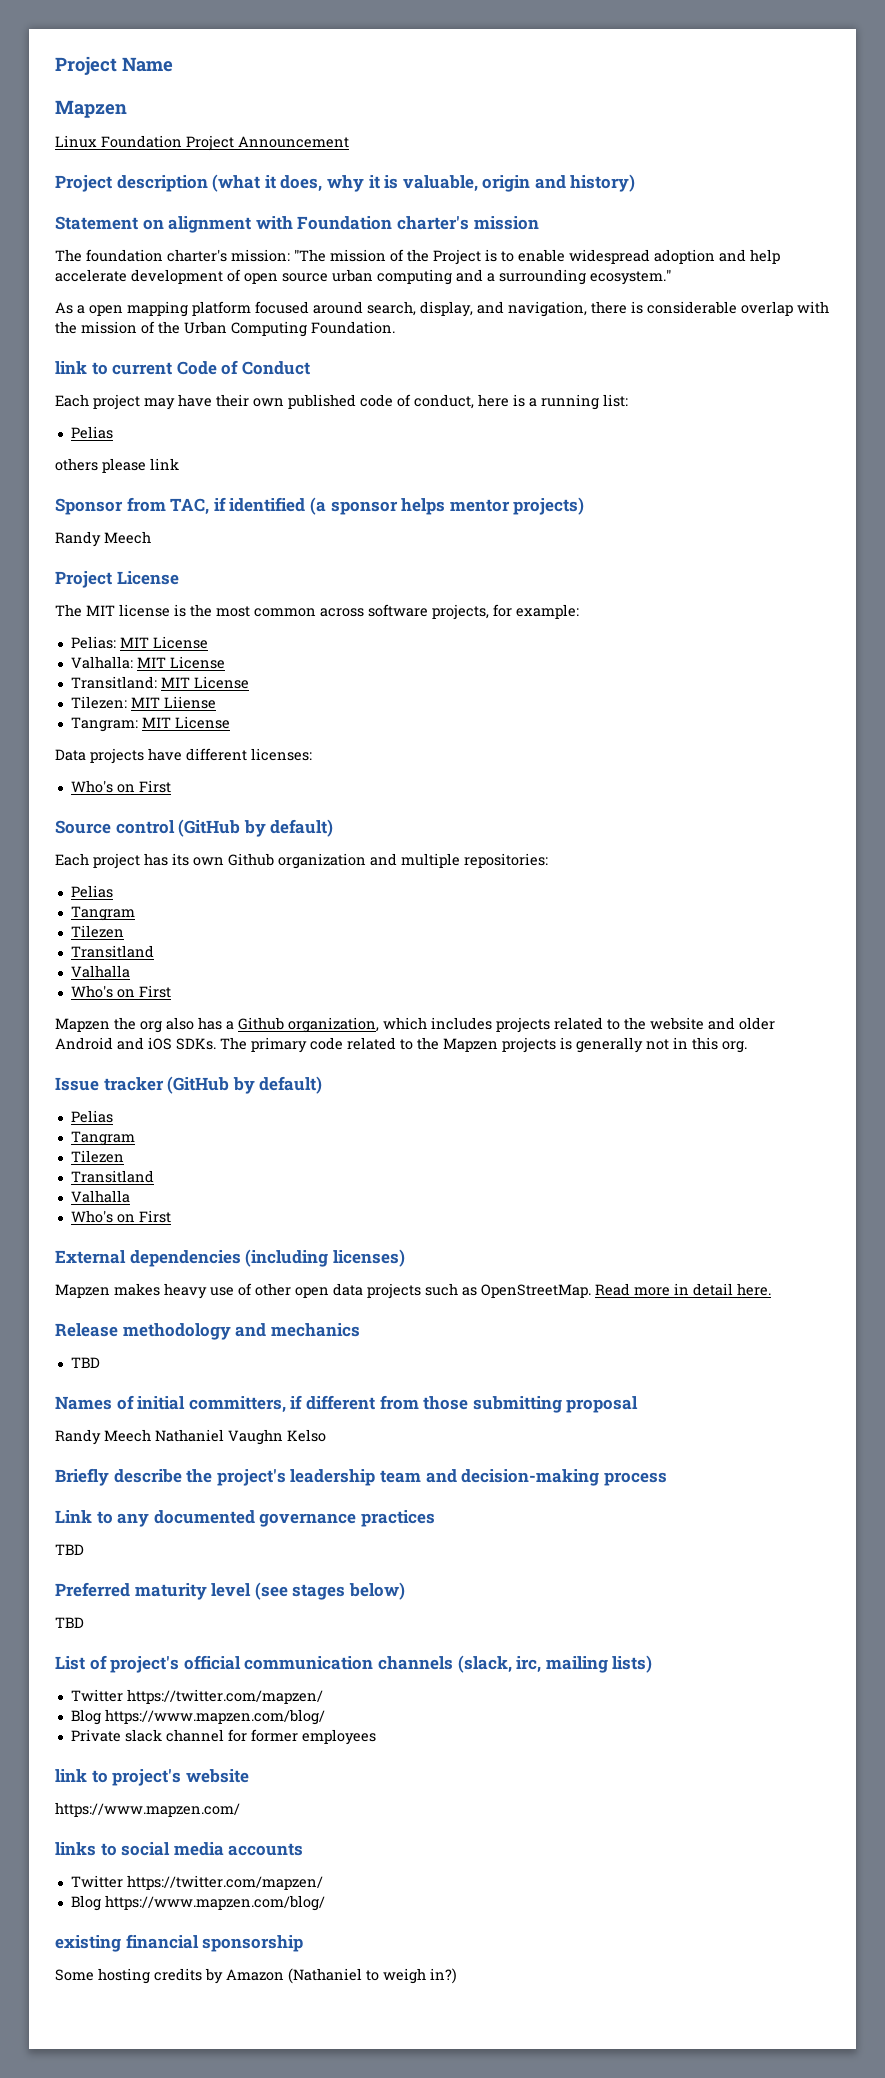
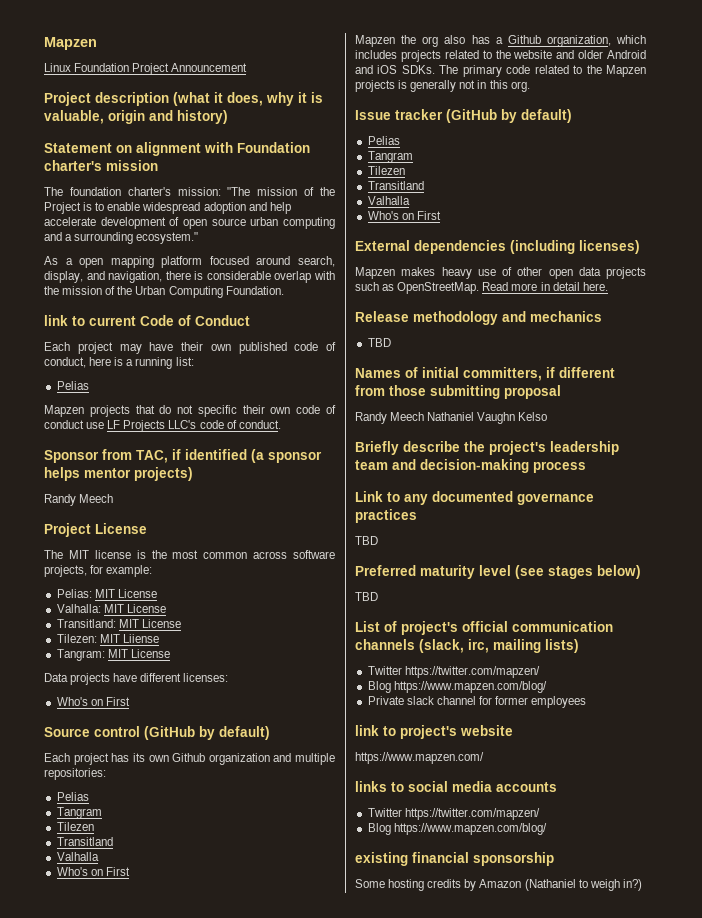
[55,56,173,75] Project Name // -> (44, 43) none
[55,458,179,473] others please link -> [44,405,336,417] [44,420,281,432] Mapzen projects that do not specific their own code of conduct use LF Projects LLC's code of conduct.

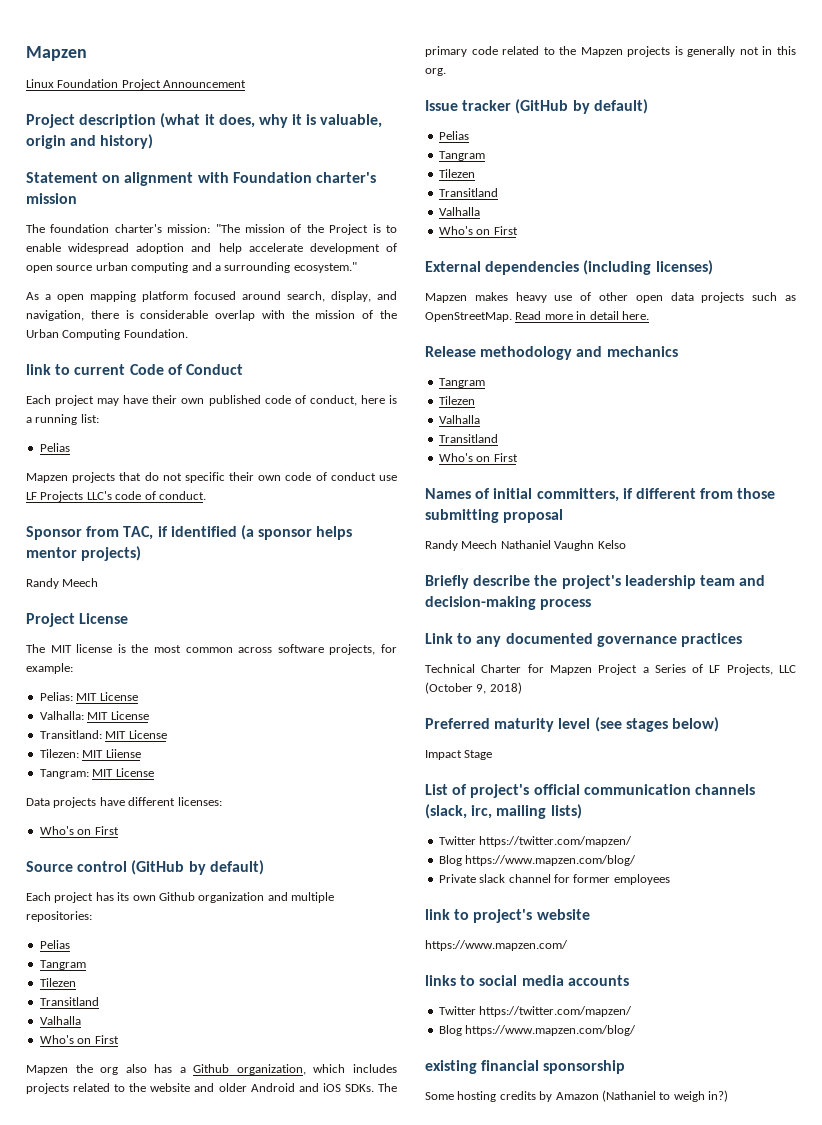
[367,338,391,347] TBD -> [438,378,485,388] [438,396,475,405] [438,415,480,424] [438,434,498,443] [438,453,518,462] Tangram // Tilezen // Valhalla // Transitland // Who's on First
[355,536,378,545] TBD -> [425,664,796,675] [425,682,522,694] Technical Charter for Mapzen Project a Series of LF Projects, LLC (October 9, 2018)
[355,592,378,601] TBD -> [425,750,493,760] Impact Stage

